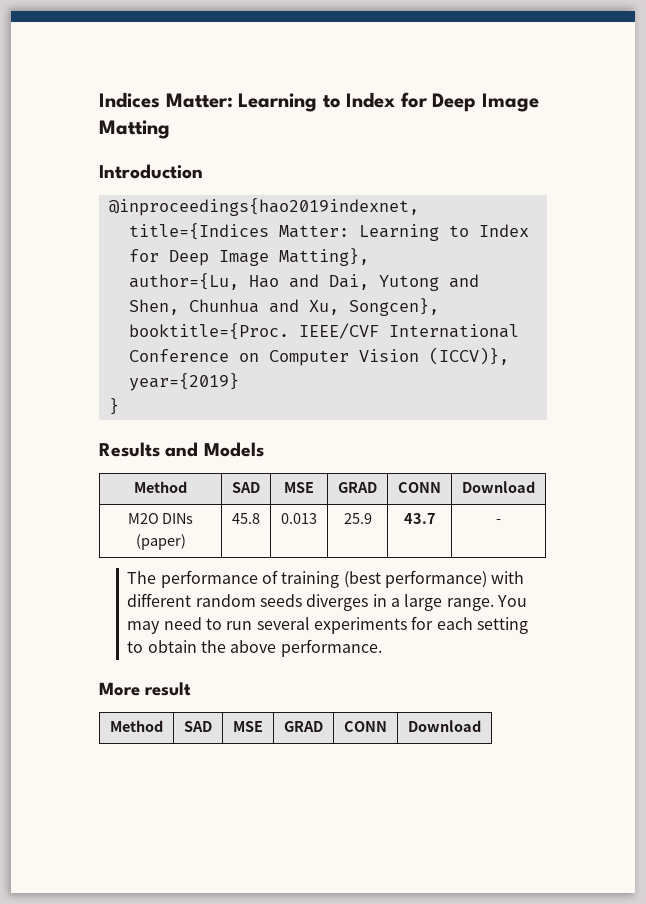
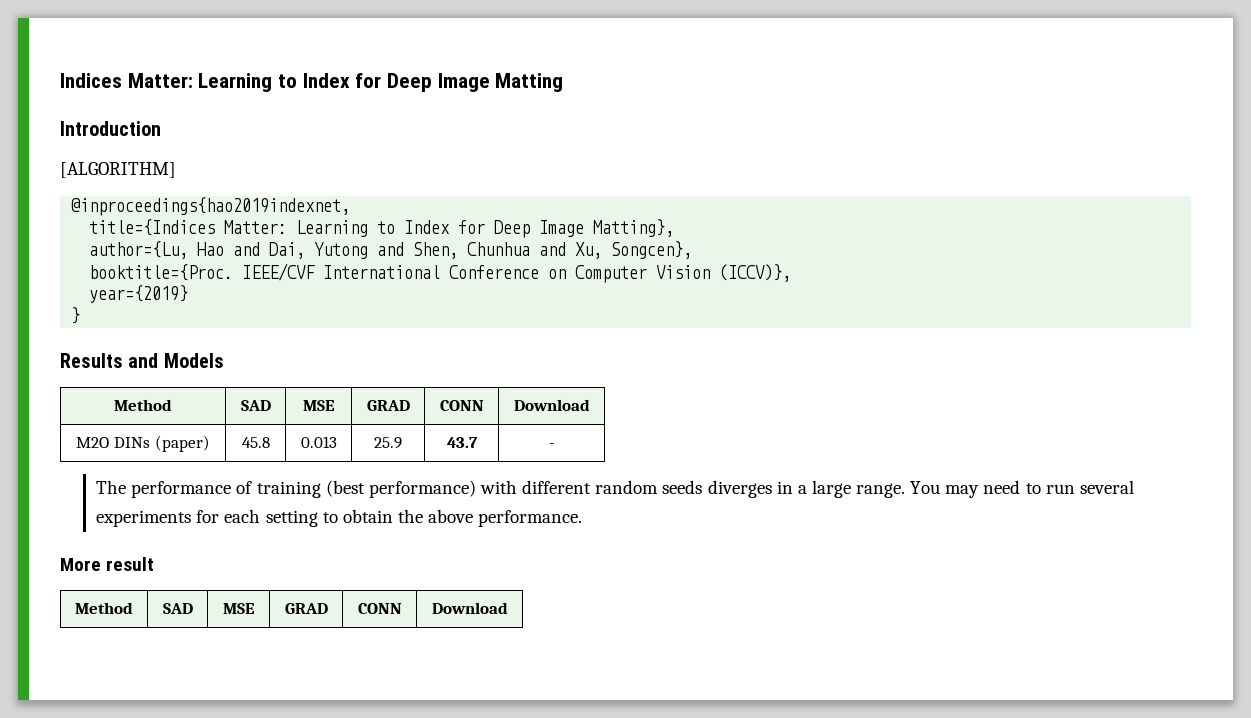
(203, 171) none -> [60,162,176,178] // [ALGORITHM]

